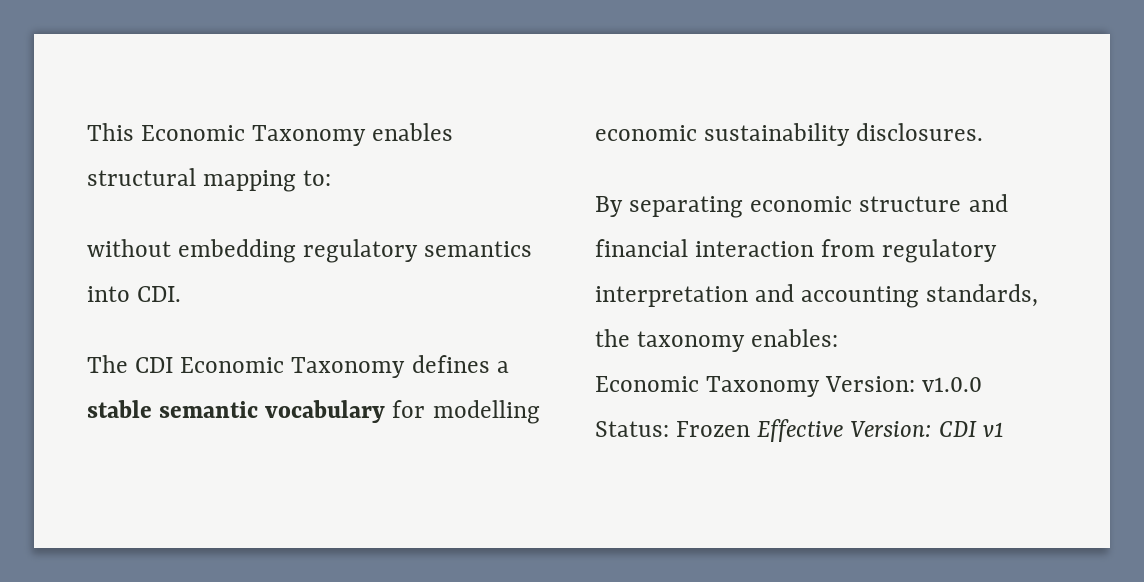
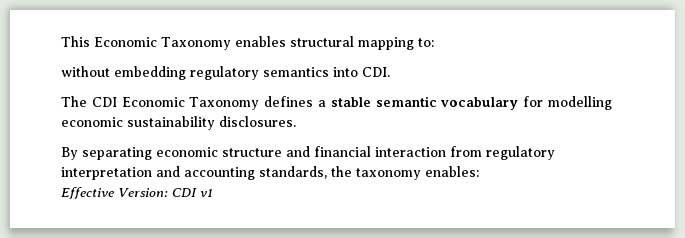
[595,376,983,397] [595,421,751,437] Economic Taxonomy Version: v1.0.0 Status: Frozen -> (479, 171) none

